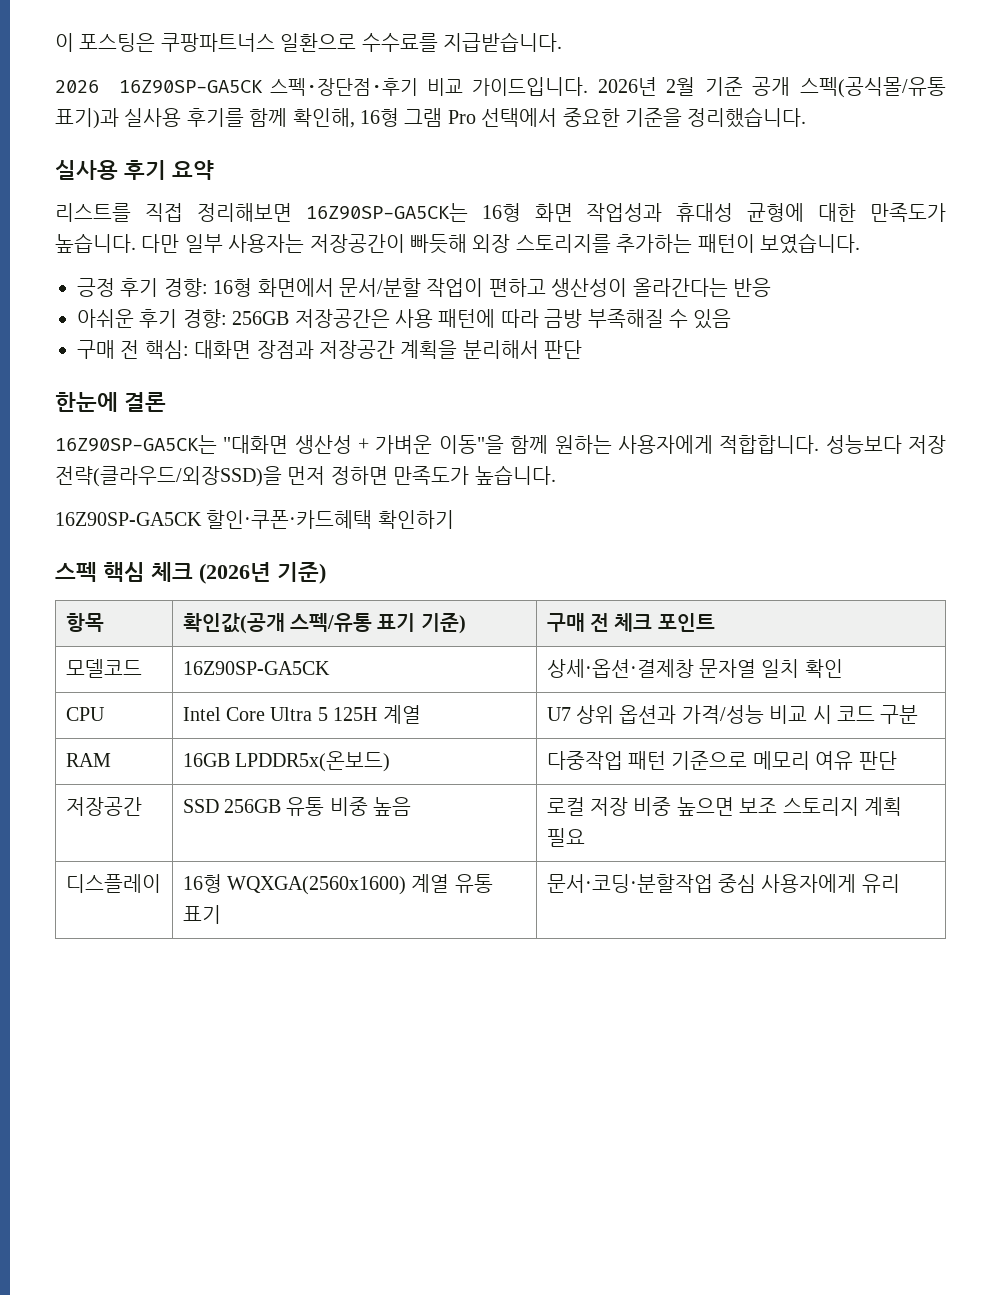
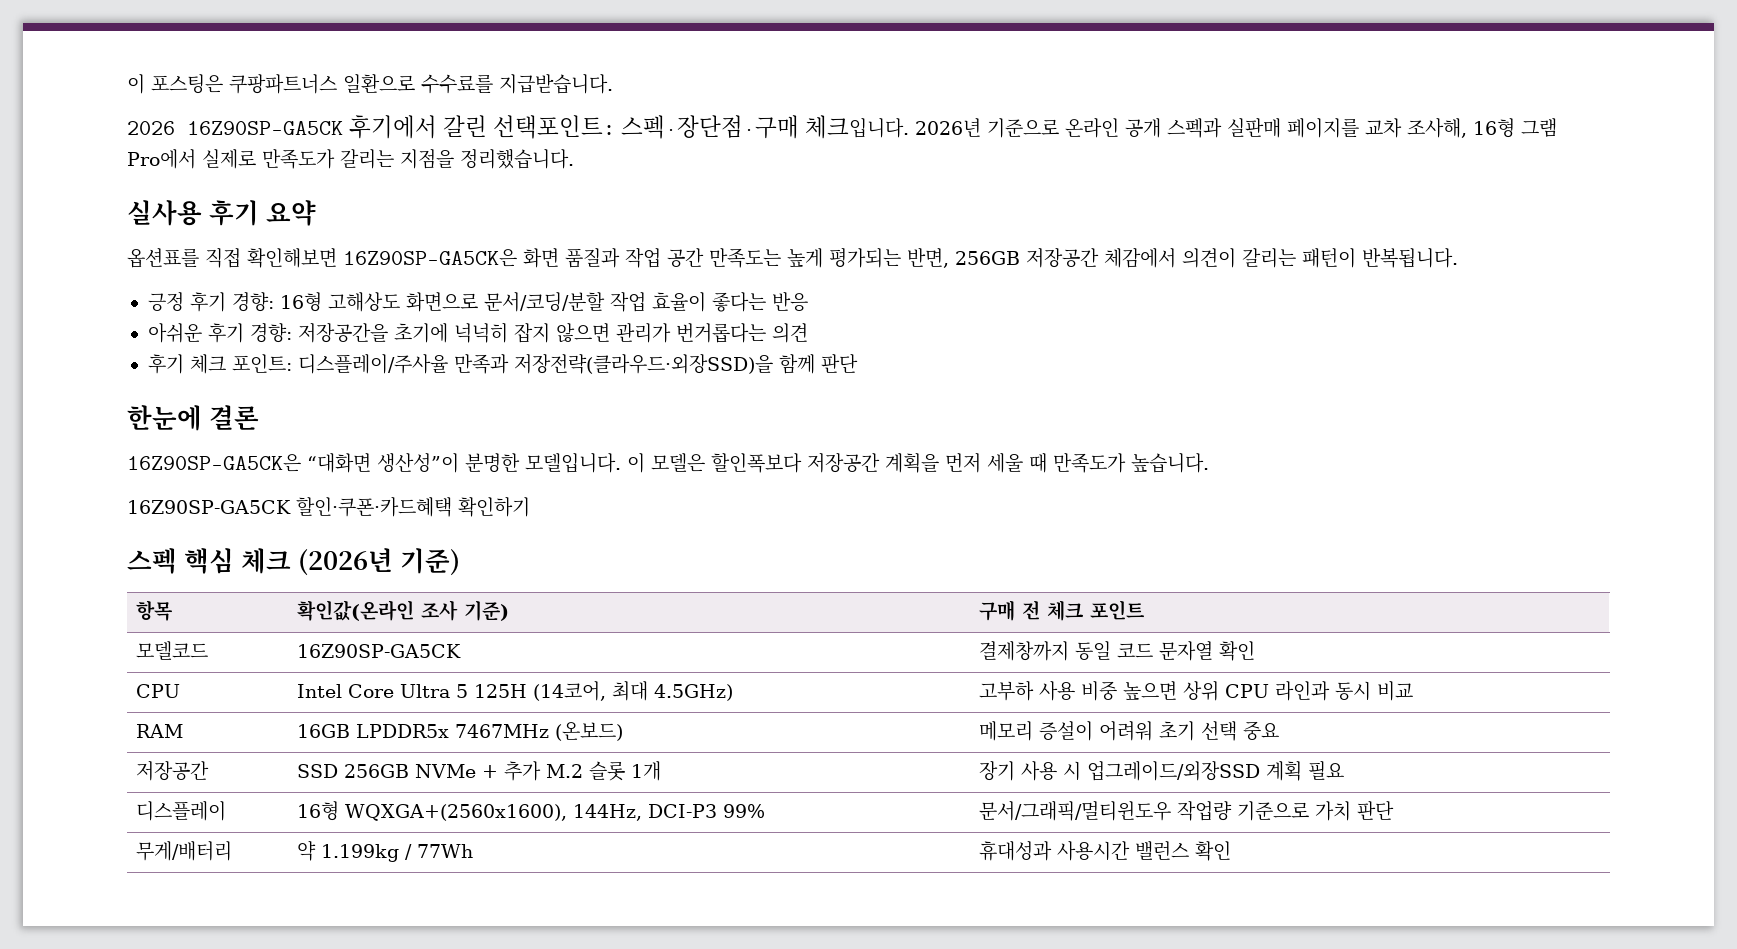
[270,77,946,98] [55,107,807,129] [55,160,214,180] [55,203,946,222] [55,233,860,254] [77,278,771,297] [77,309,732,329] [77,340,583,359] [55,392,166,412] [55,435,947,454] [55,466,388,487] 스펙·장단점·후기 비교 가이드입니다. 2026년 2월 기준 공개 스펙(공식몰/유통 표기)과 실사용 후기를 함께 확인해, 16형 그램 Pro 선택에서 중요한 기준을 정리했습니다. // 실사용 후기 요약 // 리스트를 직접 정리해보면 16Z90SP-GA5CK는 16형 화면 작업성과 휴대성 균형에 대한 만족도가 높습니다. 다만 일부 사용자는 저장공간이 빠듯해 외장 스토리지를 추가하는 패턴이 보였습니다. // 긍정 후기 경향: 16형 화면에서 문서/분할 작업이 편하고 생산성이 올라간다는 반응 // 아쉬운 후기 경향: 256GB 저장공간은 사용 패턴에 따라 금방 부족해질 수 있음 // 구매 전 핵심: 대화면 장점과 저장공간 계획을 분리해서 판단 // 한눈에 결론 // 16Z90SP-GA5CK는 "대화면 생산성 + 가벼운 이동"을 함께 원하는 사용자에게 적합합니다. 성능보다 저장 전략(클라우드/외장SSD)을 먼저 정하면 -> [349,115,1558,139] [127,149,574,169] [127,200,316,226] [127,247,1458,268] [147,292,808,312] [147,322,808,343] [147,354,858,374] [127,405,259,431] [127,453,1047,473] 후기에서 갈린 선택포인트: 스펙·장단점·구매 체크입니다. 2026년 기준으로 온라인 공개 스펙과 실판매 페이지를 교차 조사해, 16형 그램 Pro에서 실제로 만족도가 갈리는 지점을 정리했습니다. // 실사용 후기 요약 // 옵션표를 직접 확인해보면 16Z90SP-GA5CK은 화면 품질과 작업 공간 만족도는 높게 평가되는 반면, 256GB 저장공간 체감에서 의견이 갈리는 패턴이 반복됩니다. // 긍정 후기 경향: 16형 고해상도 화면으로 문서/코딩/분할 작업 효율이 좋다는 반응 // 아쉬운 후기 경향: 저장공간을 초기에 넉넉히 잡지 않으면 관리가 번거롭다는 의견 // 후기 체크 포인트: 디스플레이/주사율 만족과 저장전략(클라우드·외장SSD)을 함께 판단 // 한눈에 결론 // 16Z90SP-GA5CK은 “대화면 생산성”이 분명한 모델입니다. 이 모델은 할인폭보다 저장공간 계획을 먼저 세울 때
[182,613,416,634] 확인값(공개 스펙/유통 표기 -> [297,600,459,621] 확인값(온라인 조사
[546,659,800,678] 상세·옵션·결제창 문자열 일치 -> [979,641,1214,661] 결제창까지 동일 코드 문자열
[382,705,421,724] [546,705,919,724] [65,753,111,767] [182,751,391,772] [546,751,897,770] [65,797,142,816] [182,797,412,816] [546,797,903,816] [546,828,585,847] [65,874,161,893] [182,874,493,895] [182,905,221,924] [546,874,900,893] 계열 | U7 상위 옵션과 가격/성능 비교 시 코드 구분 // RAM | 16GB LPDDR5x(온보드) | 다중작업 패턴 기준으로 메모리 여유 판단 // 저장공간 | SSD 256GB 유통 비중 높음 | 로컬 저장 비중 높으면 보조 스토리지 계획 필요 // 디스플레이 | 16형 WQXGA(2560x1600) 계열 유통 표기 | 문서·코딩·분할작업 중심 사용자에게 유리 -> [533,681,734,701] [979,681,1414,701] [136,724,184,738] [297,722,624,741] [979,721,1280,741] [136,761,210,781] [297,761,662,781] [979,760,1345,781] [136,801,227,821] [297,801,766,821] [979,801,1395,821] [136,841,233,861] [297,840,474,862] [979,841,1232,861] (14코어, 최대 4.5GHz) | 고부하 사용 비중 높으면 상위 CPU 라인과 동시 비교 // RAM | 16GB LPDDR5x 7467MHz (온보드) | 메모리 증설이 어려워 초기 선택 중요 // 저장공간 | SSD 256GB NVMe + 추가 M.2 슬롯 1개 | 장기 사용 시 업그레이드/외장SSD 계획 필요 // 디스플레이 | 16형 WQXGA+(2560x1600), 144Hz, DCI-P3 99% | 문서/그래픽/멀티윈도우 작업량 기준으로 가치 판단 // 무게/배터리 | 약 1.199kg / 77Wh | 휴대성과 사용시간 밸런스 확인

